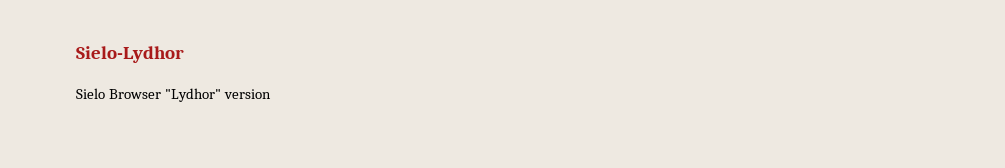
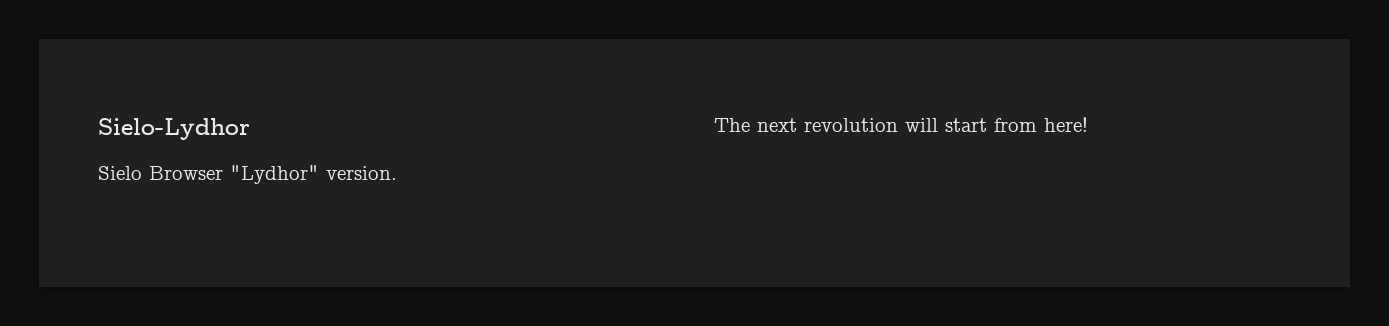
[223,89,271,99] version -> [326,166,397,180] [714,117,1088,132] version. // The next revolution will start from here!

